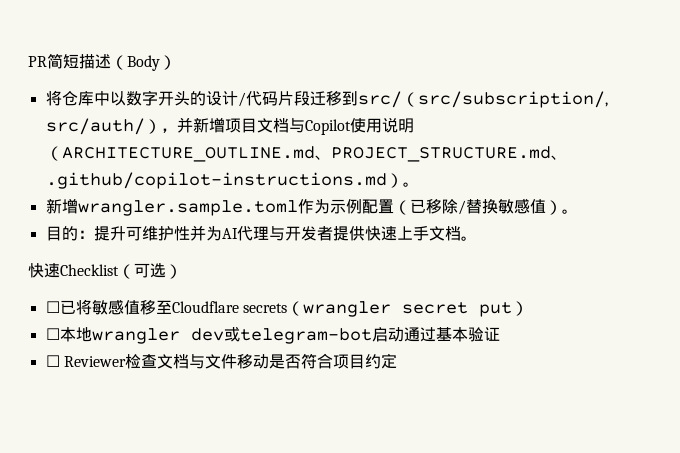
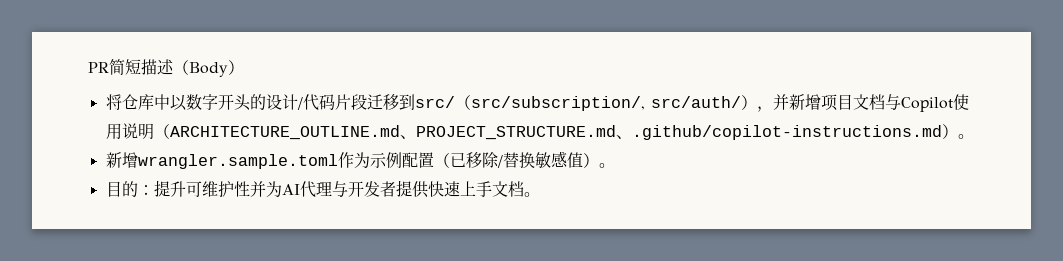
[28,263,182,279] [45,299,528,317] [45,327,500,344] [45,353,397,369] // 快速Checklist（可选） // ☐已将敏感值移至Cloudflare secrets（wrangler secret put） // ☐本地wrangler dev或telegram-bot启动通过基本验证 // ☐ Reviewer检查文档与文件移动是否符合项目约定 -> (540, 194) none

